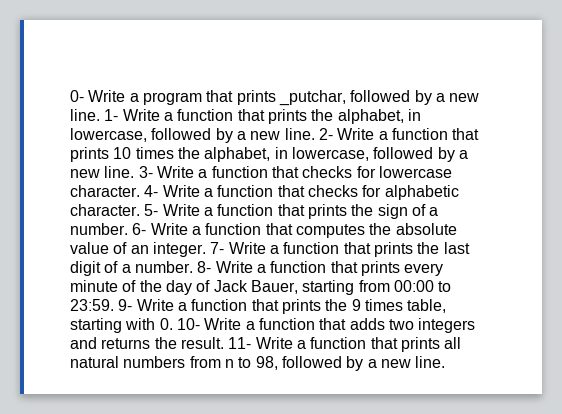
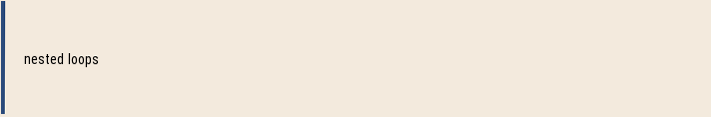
[70,90,480,106] [70,109,421,124] [70,128,480,143] [70,147,468,162] [70,166,452,178] [70,185,459,200] [70,204,439,219] [70,223,457,238] [70,242,470,257] [70,261,444,276] [70,280,452,295] [70,299,447,314] [70,318,476,333] [70,337,462,352] [70,356,446,371] 0- Write a program that prints _putchar, followed by a new line. 1- Write a function that prints the alphabet, in lowercase, followed by a new line. 2- Write a function that prints 10 times the alphabet, in lowercase, followed by a new line. 3- Write a function that checks for lowercase character. 4- Write a function that checks for alphabetic character. 5- Write a function that prints the sign of a number. 6- Write a function that computes the absolute value of an integer. 7- Write a function that prints the last digit of a number. 8- Write a function that prints every minute of the day of Jack Bauer, starting from 00:00 to 23:59. 9- Write a function that prints the 9 times table, starting with 0. 10- Write a function that adds two integers and returns the result. 11- Write a function that prints all natural numbers from n to 98, followed by a new line. -> [23,52,100,68] nested loops

